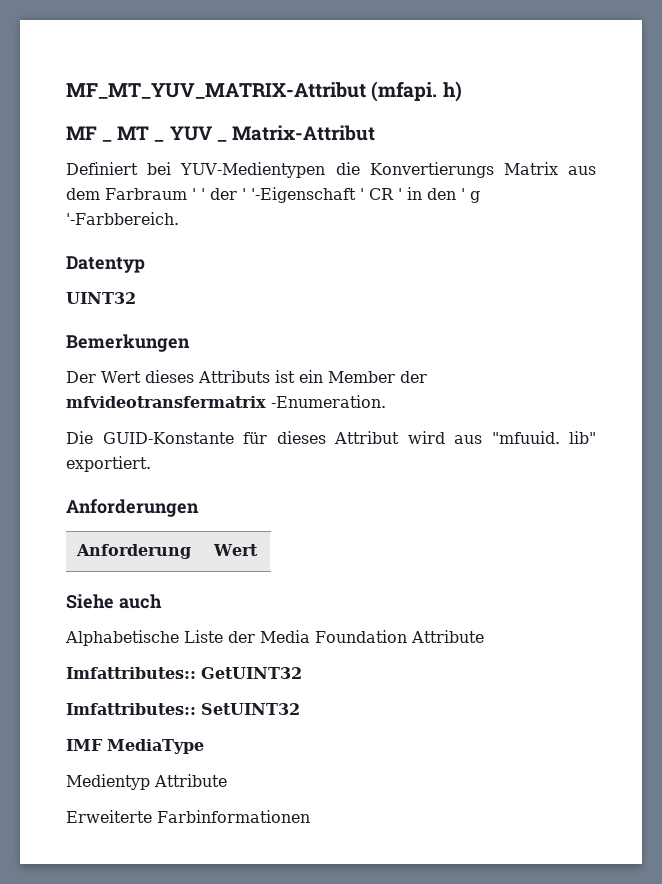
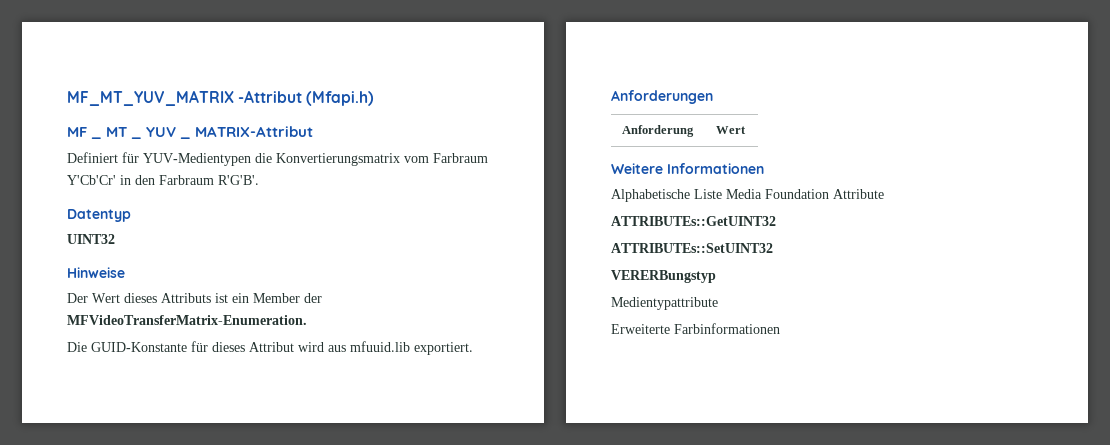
[66,81,462,102] MF_MT_YUV_MATRIX-Attribut (mfapi. h) -> [67,90,375,106] MF_MT_YUV_MATRIX -Attribut (Mfapi.h)
[231,125,375,141] Matrix-Attribut -> [195,126,314,137] MATRIX-Attribut
[147,162,172,175] bei -> [122,152,139,163] für
[369,162,596,178] [66,187,480,203] [66,212,179,225] Konvertierungs Matrix aus dem Farbraum ' ' der ' '-Eigenschaft ' CR ' in den ' g '-Farbbereich. -> [276,153,488,166] [67,175,259,185] Konvertierungsmatrix vom Farbraum Y'Cb'Cr' in den Farbraum R'G'B'.
[66,334,190,352] Bemerkungen -> [67,267,125,278] Hinweise
[66,395,386,408] mfvideotransfermatrix -Enumeration. -> [67,315,307,325] MFVideoTransferMatrix-Enumeration.
[491,431,596,444] "mfuuid. lib" -> [350,341,410,352] mfuuid.lib
[66,594,162,609] Siehe auch -> [611,163,764,174] Weitere Informationen
[228,631,255,643] der -> (722, 194) none
[66,667,302,679] [66,703,300,715] [66,739,204,754] [66,774,227,790] Imfattributes:: GetUINT32 // Imfattributes:: SetUINT32 // IMF MediaType // Medientyp Attribute -> [611,216,776,226] [611,243,773,253] [611,270,716,283] [611,297,718,310] ATTRIBUTEs::GetUINT32 // ATTRIBUTEs::SetUINT32 // VERERBungstyp // Medientypattribute

